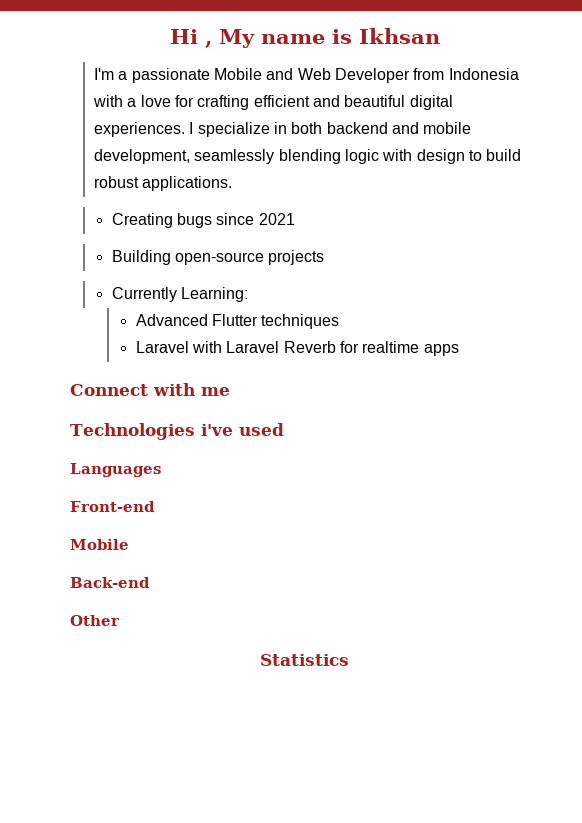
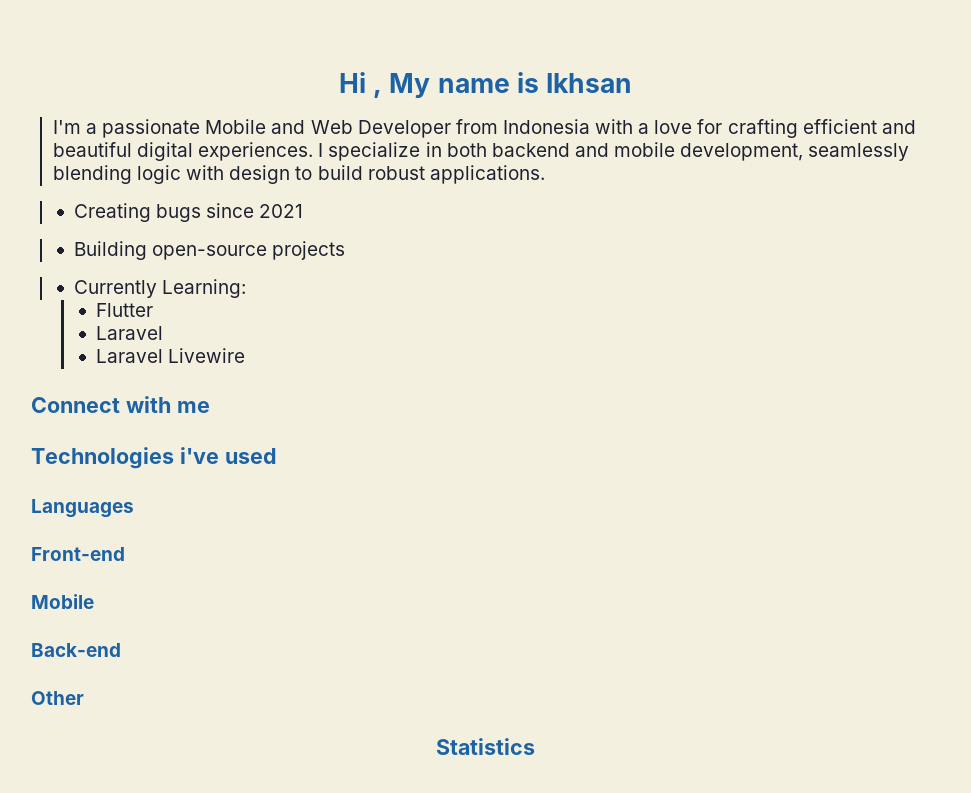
[135,314,208,326] Advanced -> (246, 288) none
[261,314,340,329] [135,341,459,356] techniques // Laravel with Laravel Reverb for realtime apps -> [95,326,163,340] [95,348,245,363] // Laravel // Laravel Livewire

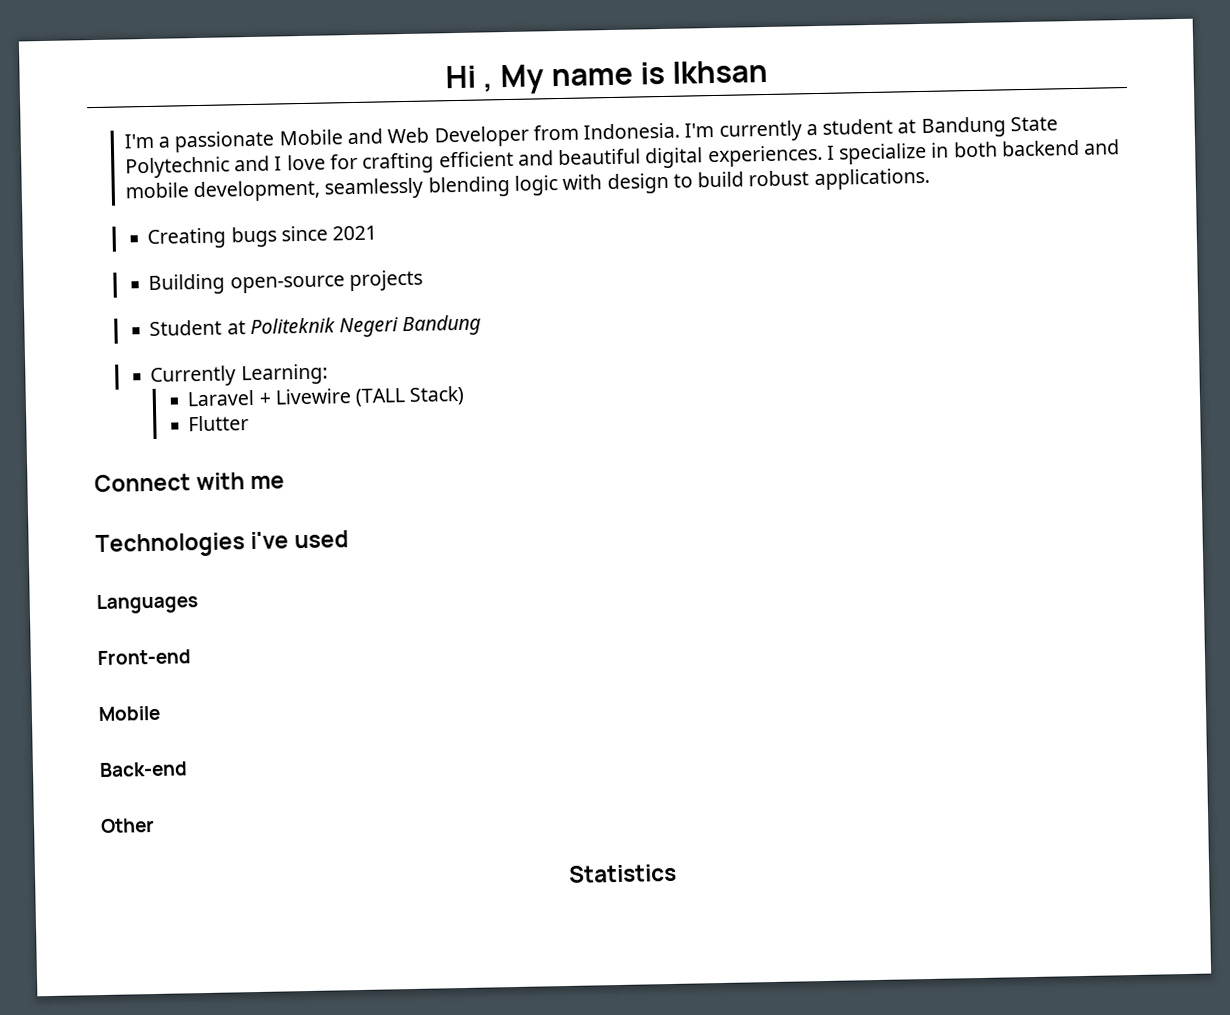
[502,119,650,134] Indonesia with a -> [583,116,1058,142] [124,155,283,179] Indonesia. I'm currently a student at Bandung State Polytechnic and I
[73,279,246,298] [95,303,153,317] [95,326,163,340] [95,348,245,363] Currently Learning: // Flutter // Laravel // Laravel Livewire -> [149,314,482,338] [150,363,328,387] [187,385,465,407] [188,415,250,432] Student at Politeknik Negeri Bandung // Currently Learning: // Laravel + Livewire (TALL Stack) // Flutter

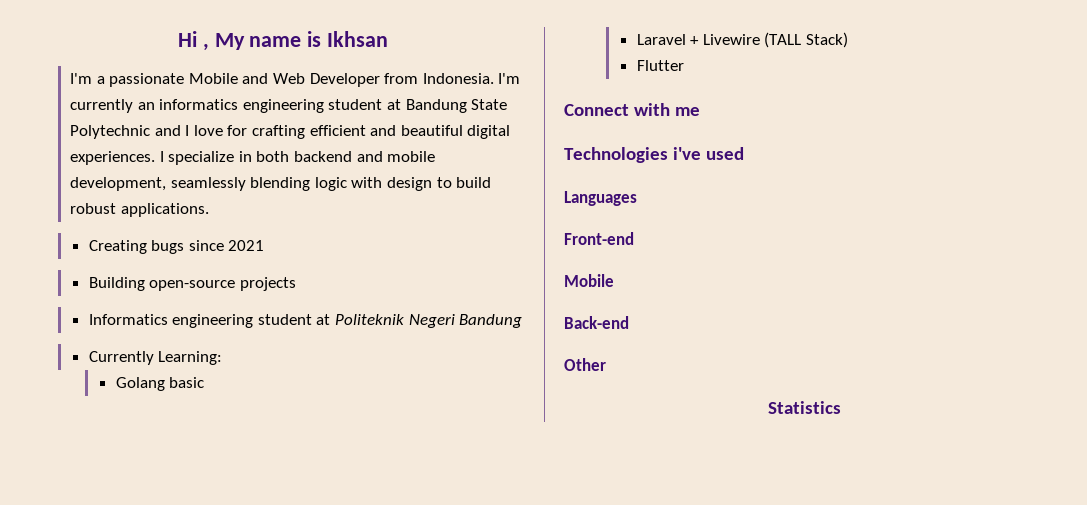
[805,124,818,136] a -> [137,99,324,113] an informatics engineering
[149,319,223,336] Student -> [88,314,312,328] Informatics engineering student
(328, 374) none -> [115,377,205,391] // Golang basic

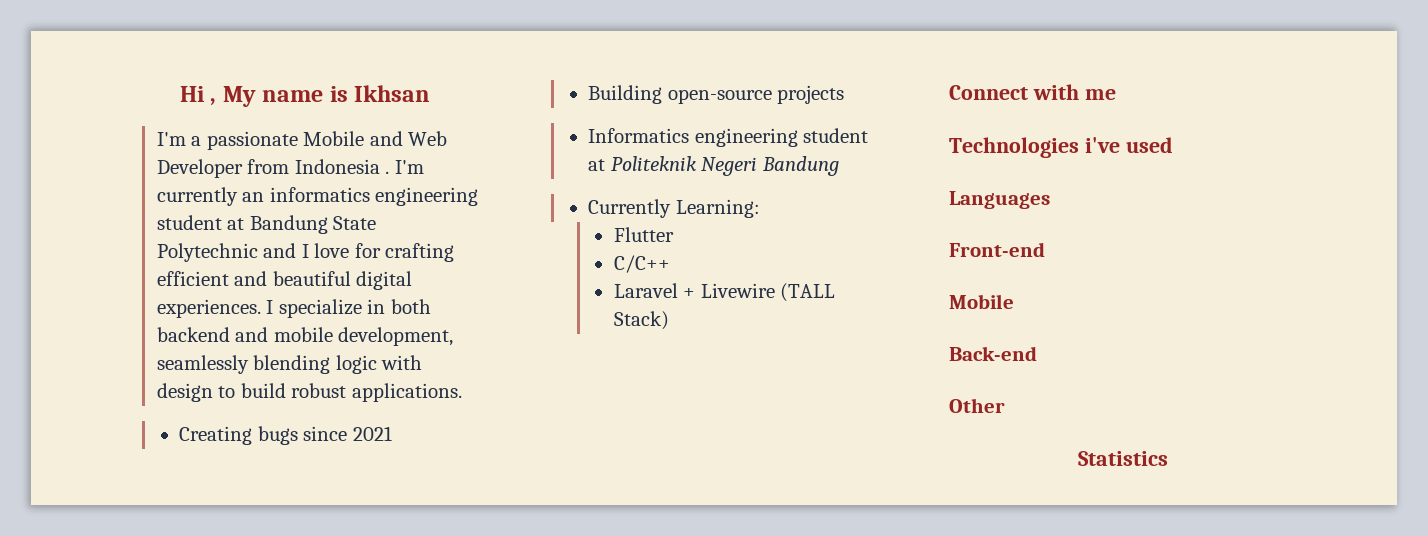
[422,73,494,84] Indonesia. -> [294,159,390,174] Indonesia .
[115,377,205,391] Golang basic -> [613,227,674,242] [613,255,670,273] Flutter // C/C++
[636,60,684,71] // Flutter -> (669, 320) none

